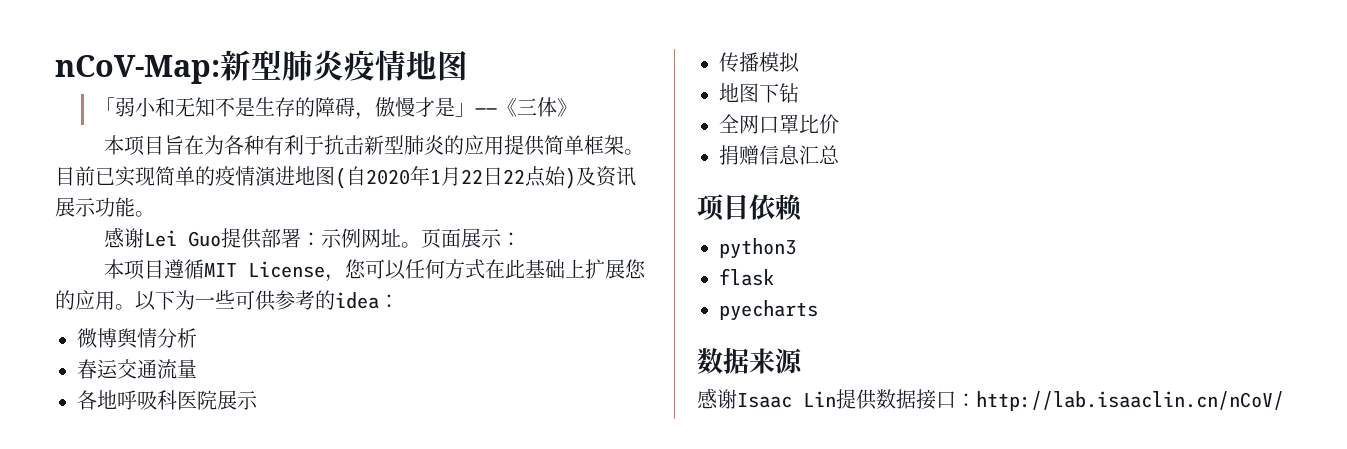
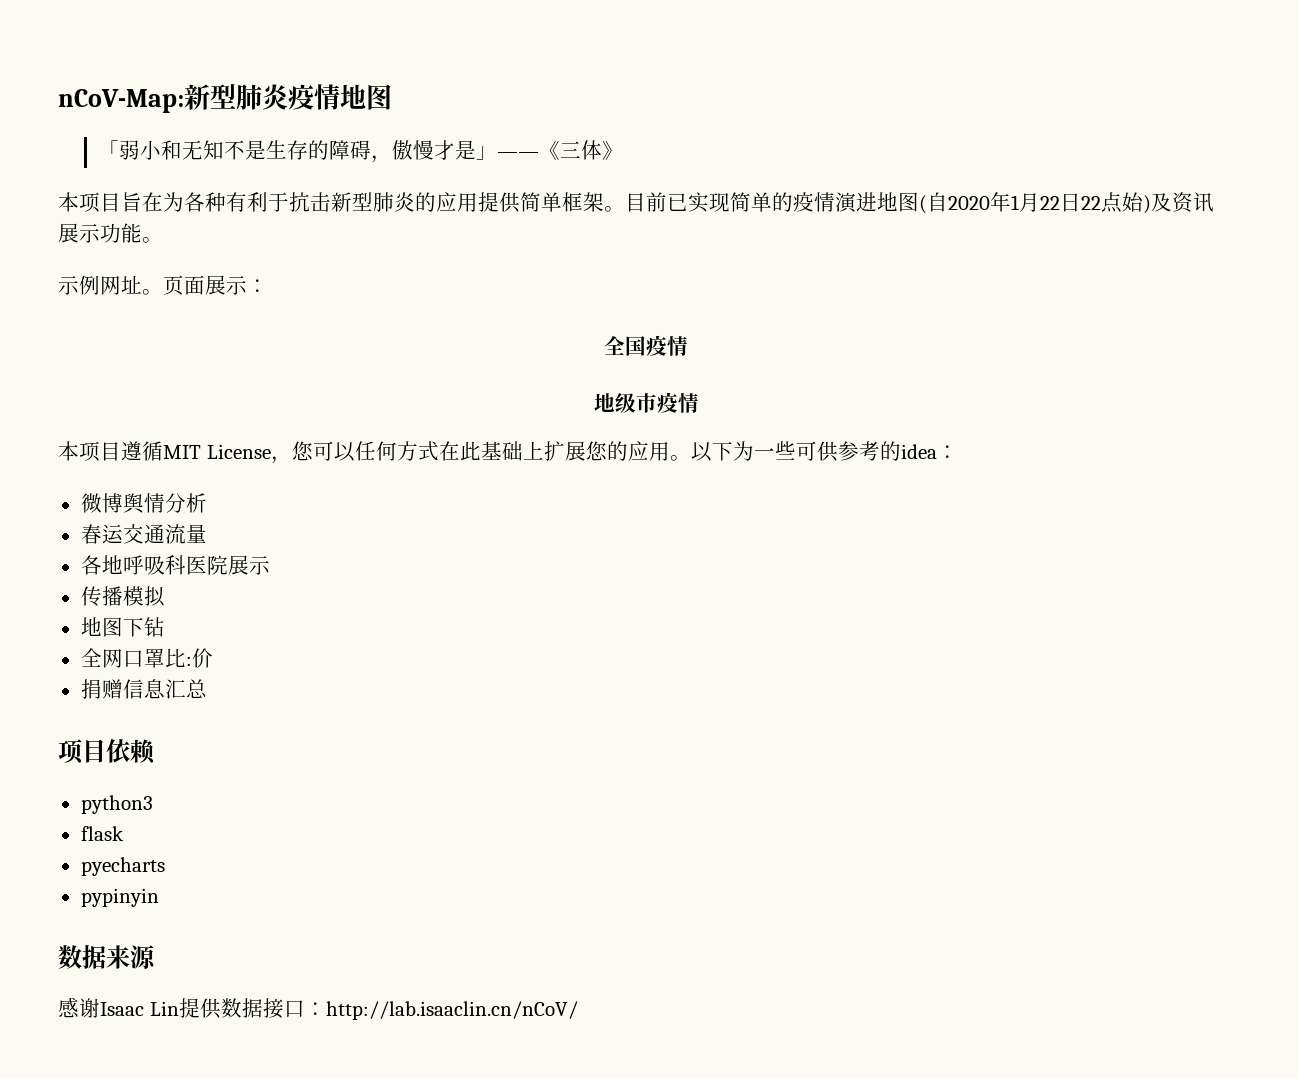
[104,227,322,249] 感谢Lei Guo提供部署： -> (163, 240) none
(522, 239) none -> [604,335,688,356] [593,392,699,413] // 全国疫情 // 地级市疫情
(819, 124) none -> [185,656,192,666] :
(818, 310) none -> [80,888,159,907] // pypinyin

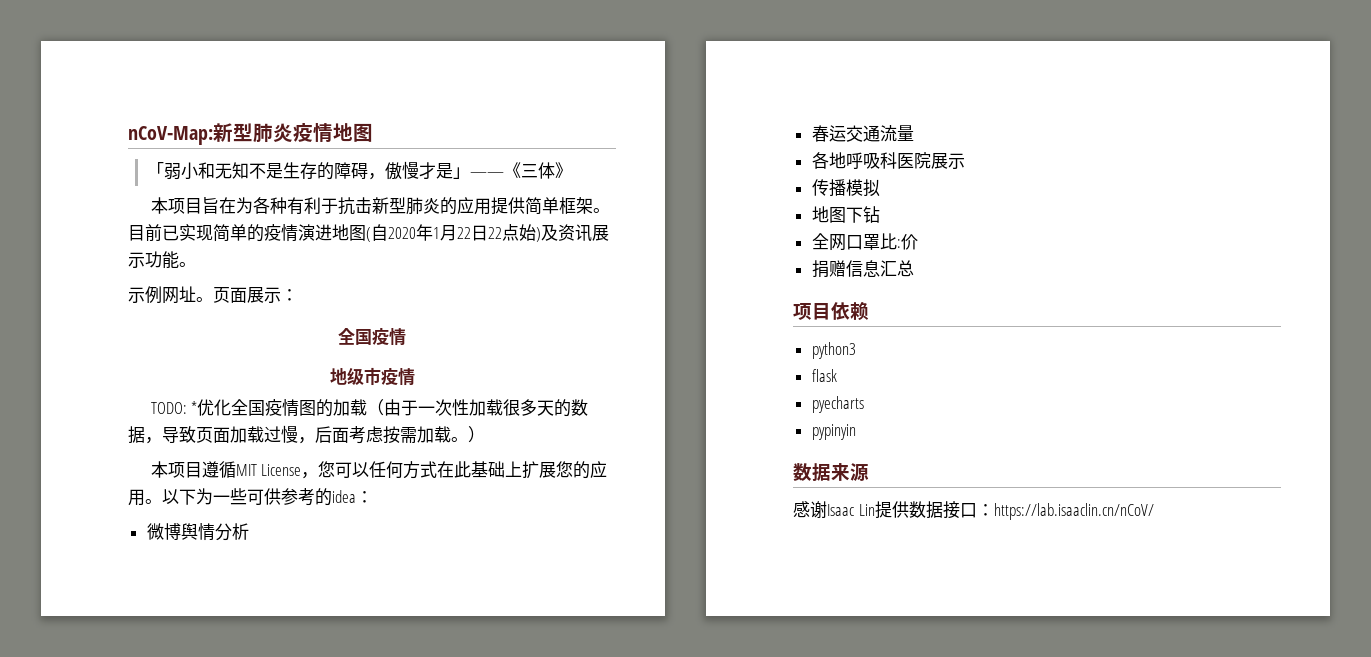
(699, 403) none -> [150,399,589,417] [128,425,485,444] // TODO: *优化全国疫情图的加载（由于一次性加载很多天的数据，导致页面加载过慢，后面考虑按需加载。）
[325,1001,578,1020] http://lab.isaaclin.cn/nCoV/ -> [993,503,1154,520] https://lab.isaaclin.cn/nCoV/

